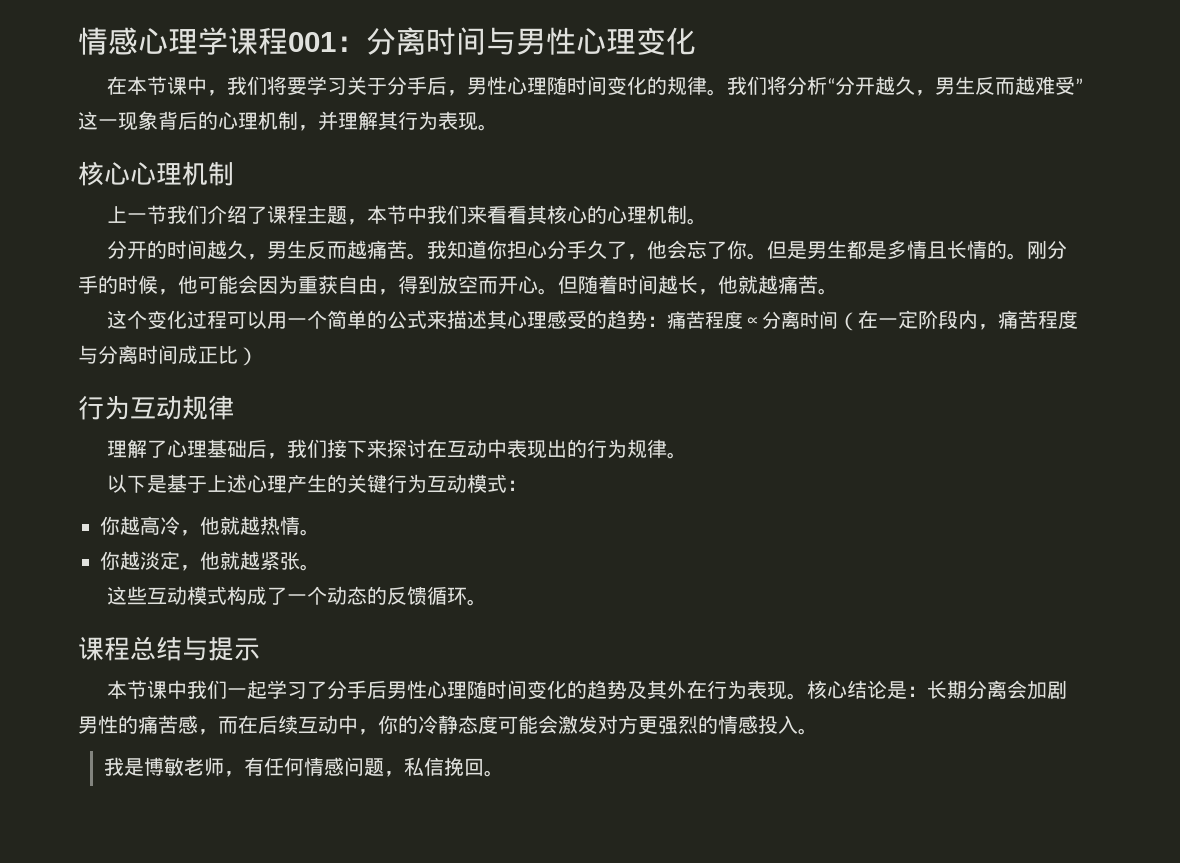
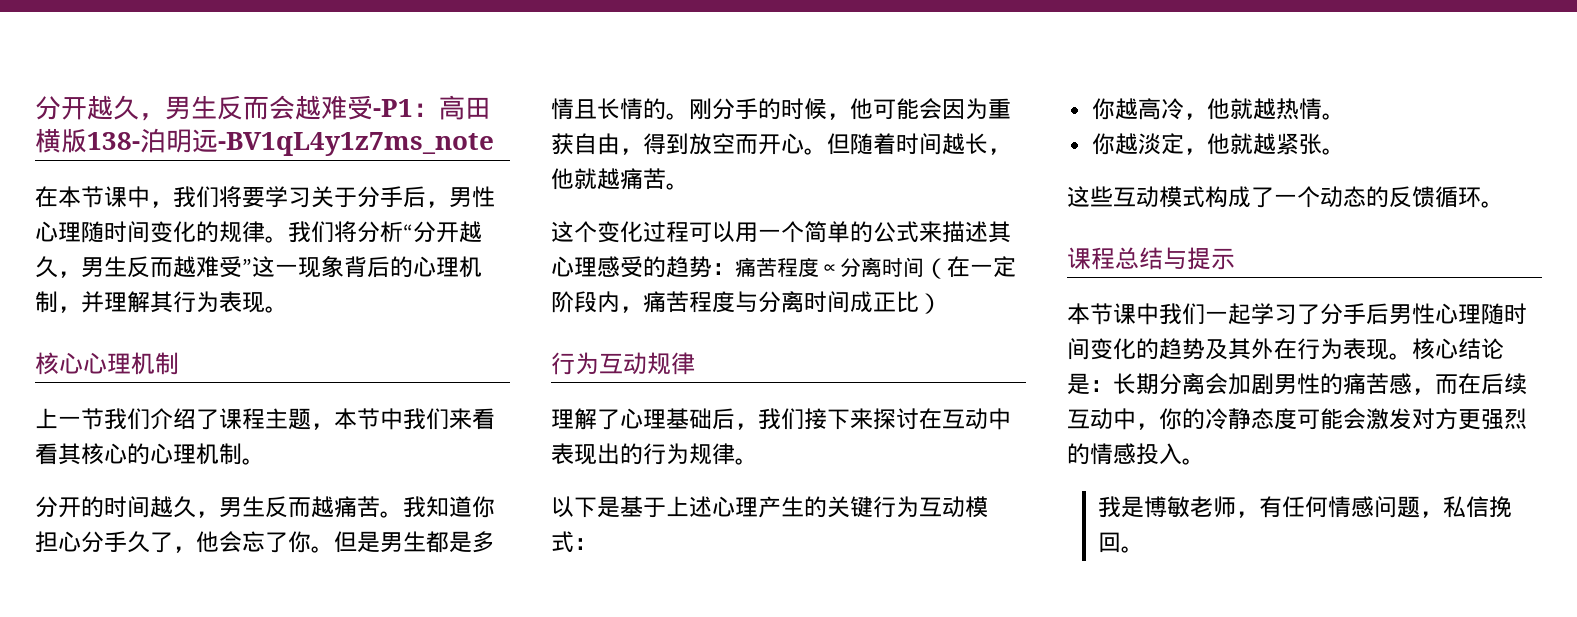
[78,27,696,55] 情感心理学课程001：分离时间与男性心理变化 -> [35,95,491,121] [35,128,494,156] 分开越久，男生反而会越难受-P1：高田横版138-泊明远-BV1qL4y1z7ms_note

